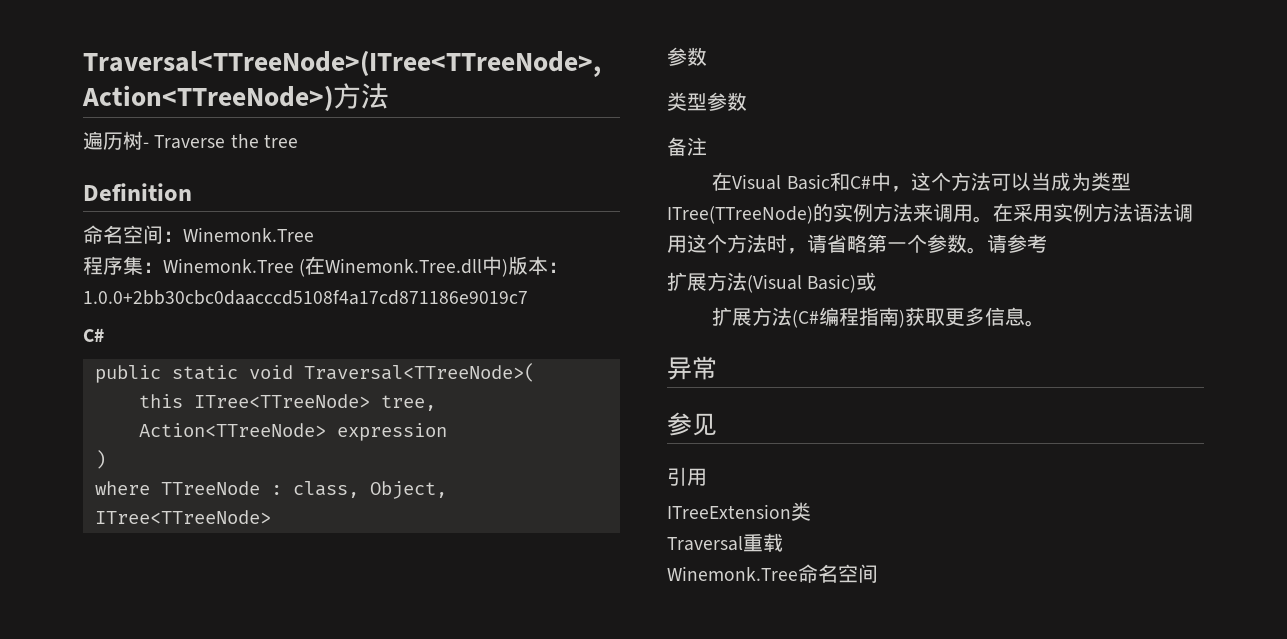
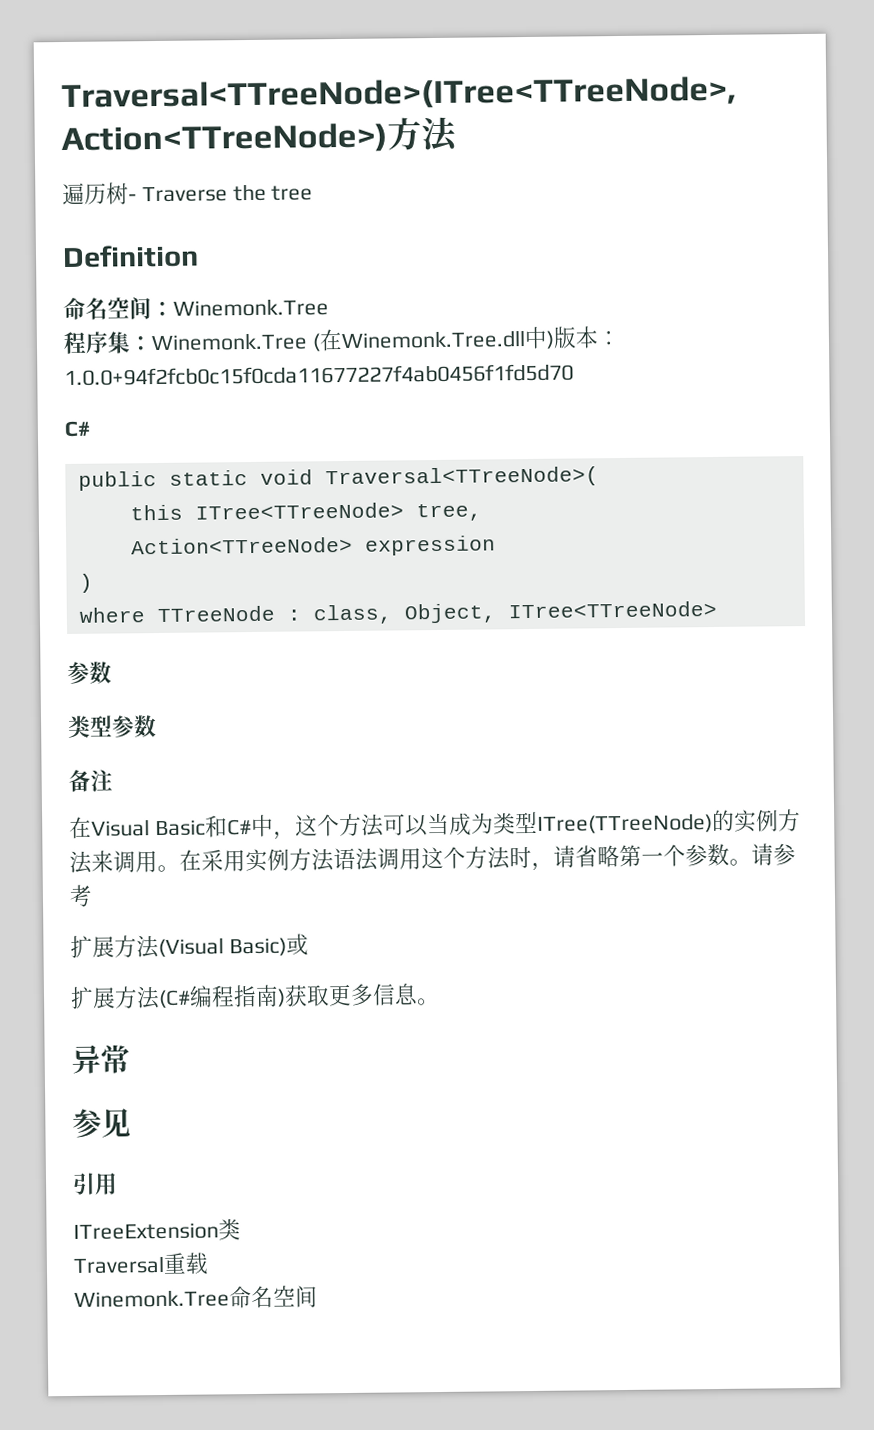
[83,290,528,305] 1.0.0+2bb30cbc0daacccd5108f4a17cd871186e9019c7 -> [64,363,574,387] 1.0.0+94f2fcb0c15f0cda11677227f4ab0456f1fd5d70

